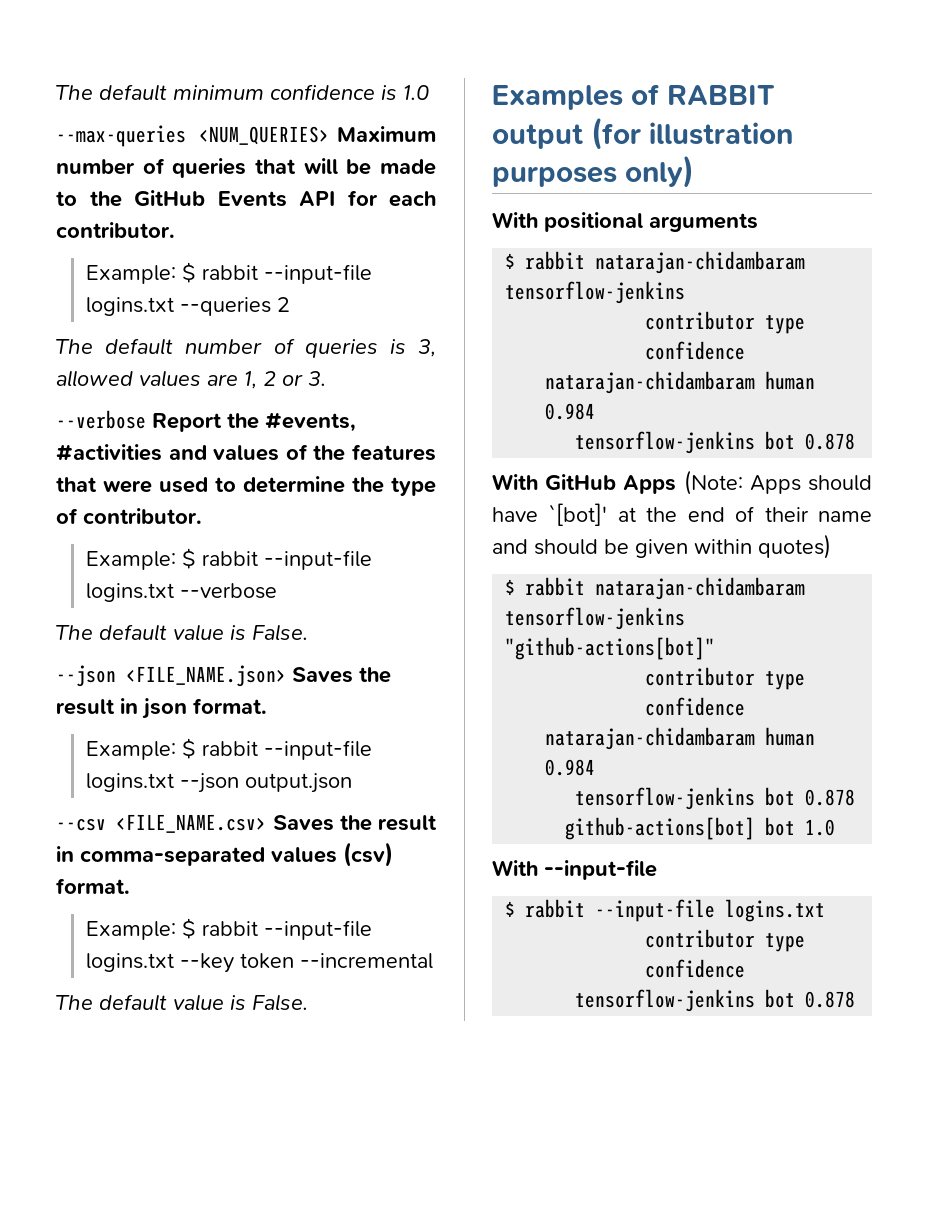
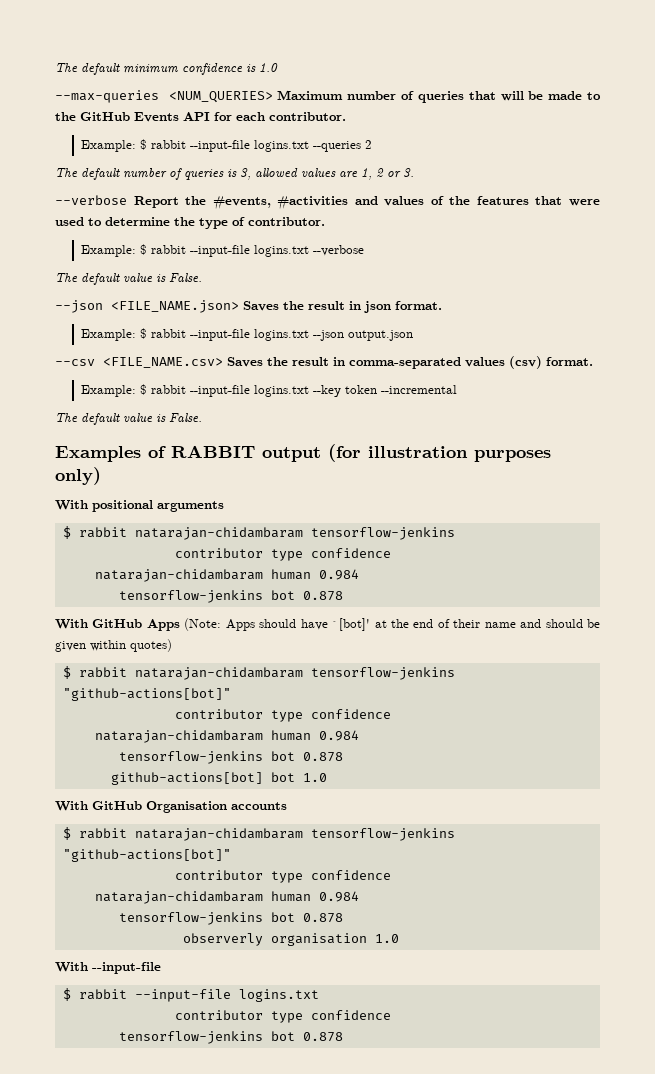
(836, 827) none -> [55,801,287,813] [62,827,455,841] [62,849,231,862] [174,870,391,883] [94,891,359,904] [118,912,343,925] [182,933,399,946] // With GitHub Organisation accounts // $ rabbit natarajan-chidambaram tensorflow-jenkins "github-actions[bot]" // contributor type confidence // natarajan-chidambaram human 0.984 // tensorflow-jenkins bot 0.878 // observerly organisation 1.0

